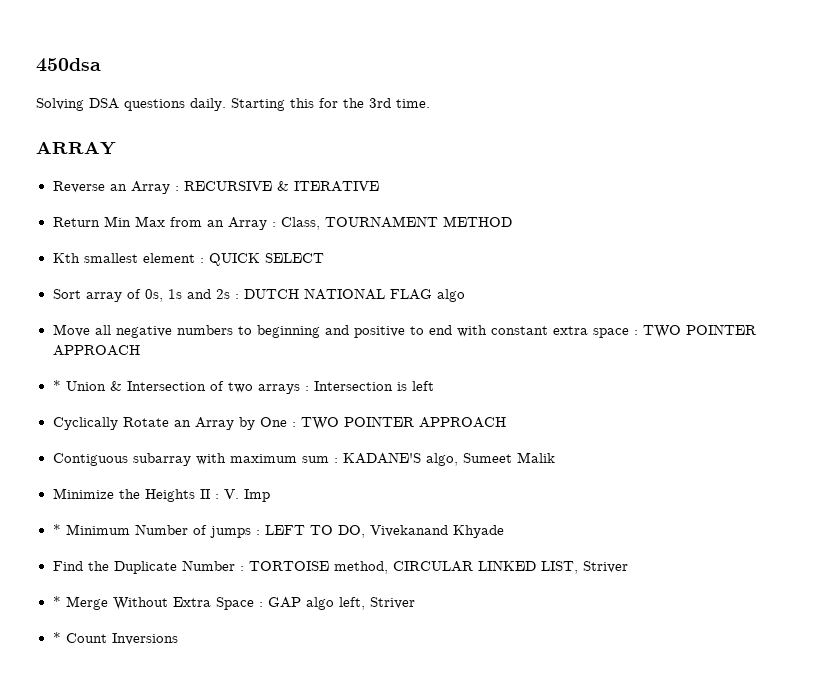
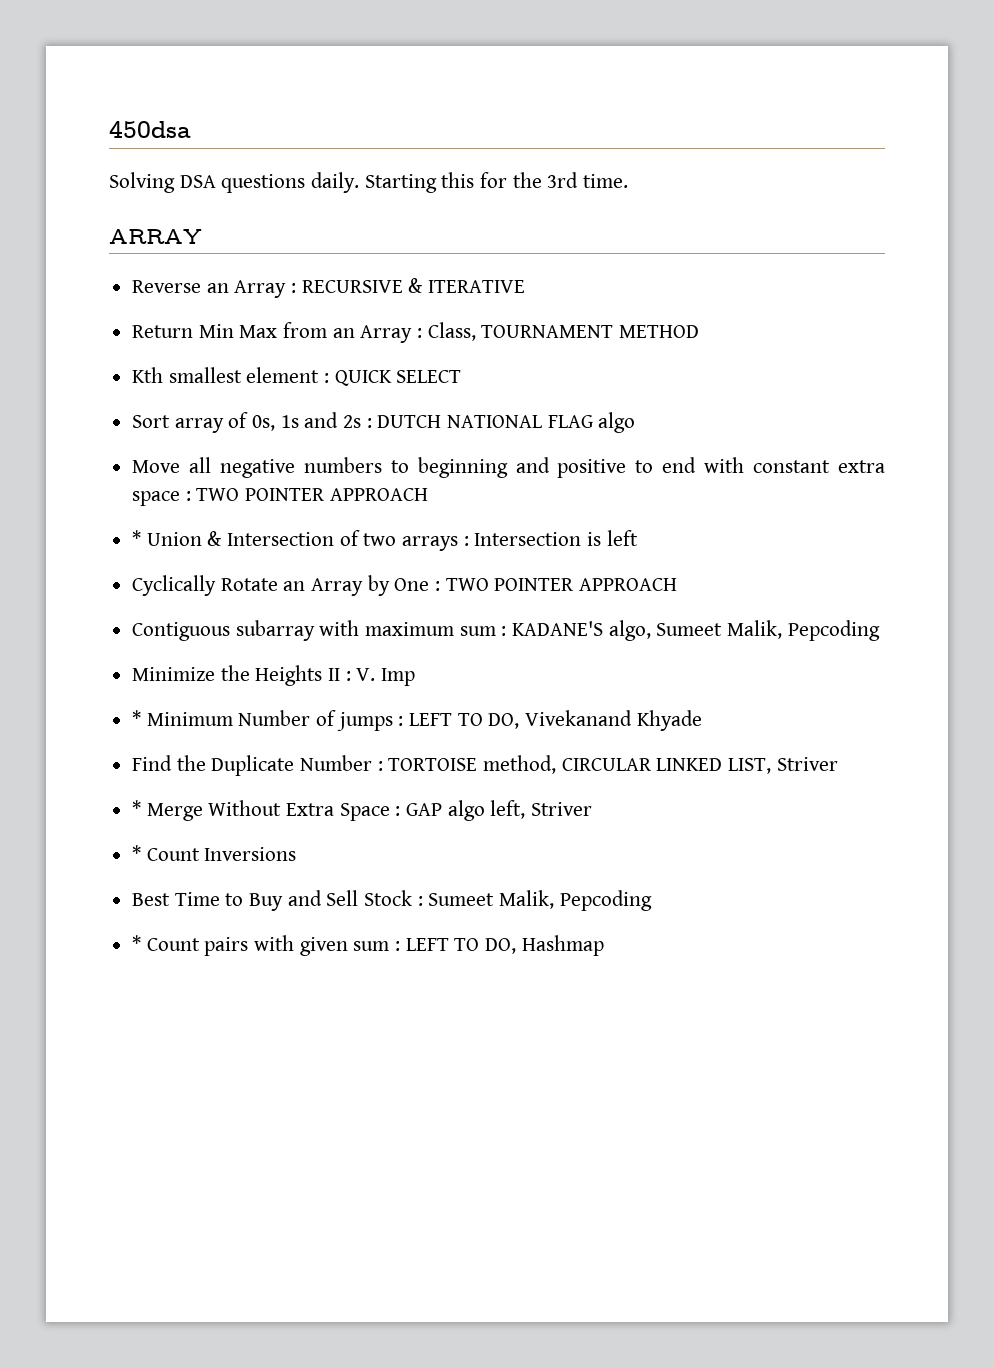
[516,452,555,463] Malik -> [727,620,880,641] Malik, Pepcoding
(178, 639) none -> [132,890,652,911] [132,935,604,956] // Best Time to Buy and Sell Stock : Sumeet Malik, Pepcoding // * Count pairs with given sum : LEFT TO DO, Hashmap

